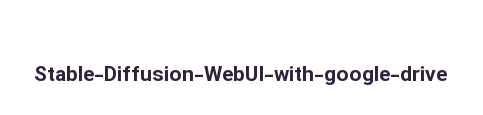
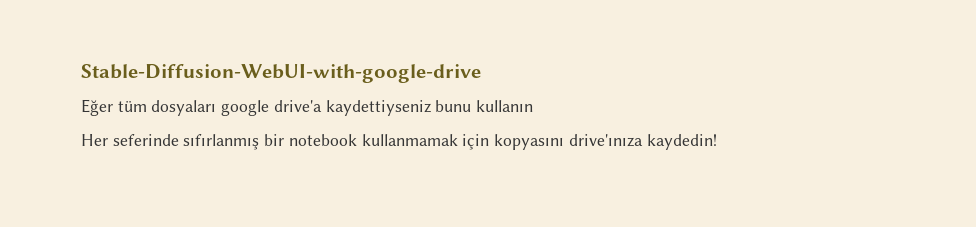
(447, 75) none -> [81,99,534,116] [81,134,717,150] // Eğer tüm dosyaları google drive'a kaydettiyseniz bunu kullanın // Her seferinde sıfırlanmış bir notebook kullanmamak için kopyasını drive'ınıza kaydedin!

